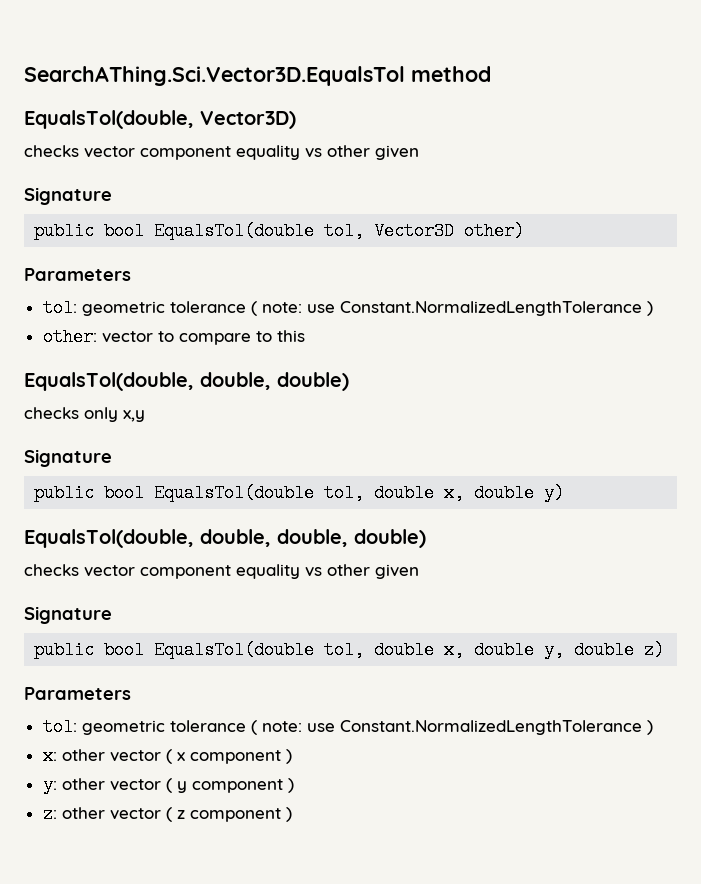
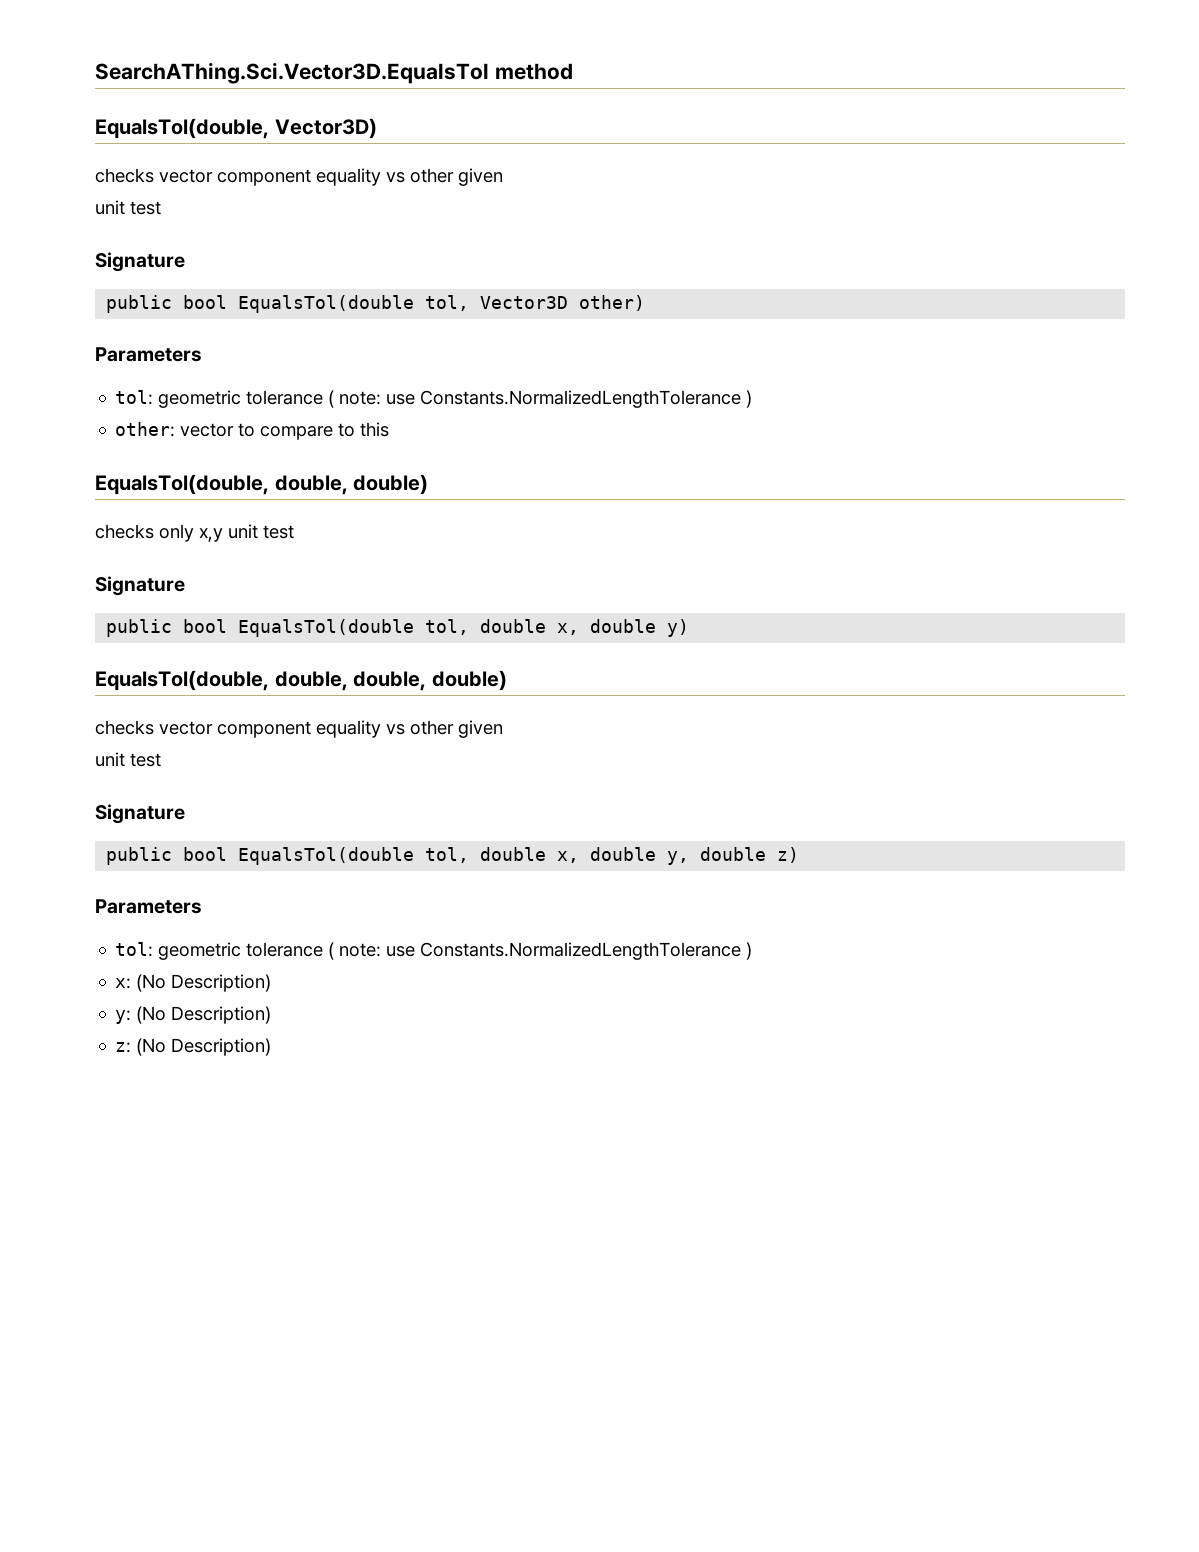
(419, 152) none -> [95,200,161,215] // unit test
[339,301,642,316] Constant.NormalizedLengthTolerance -> [420,390,742,408] Constants.NormalizedLengthTolerance
(145, 416) none -> [228,524,294,539] unit test
(419, 571) none -> [95,752,161,767] // unit test
[339,720,642,735] Constant.NormalizedLengthTolerance -> [420,942,742,960] Constants.NormalizedLengthTolerance
[61,749,292,764] [42,776,294,794] [42,805,292,823] other vector ( x component ) // y: other vector ( y component ) // z: other vector ( z component ) -> [136,974,272,992] [115,1006,272,1024] [115,1038,272,1056] (No Description) // y: (No Description) // z: (No Description)

